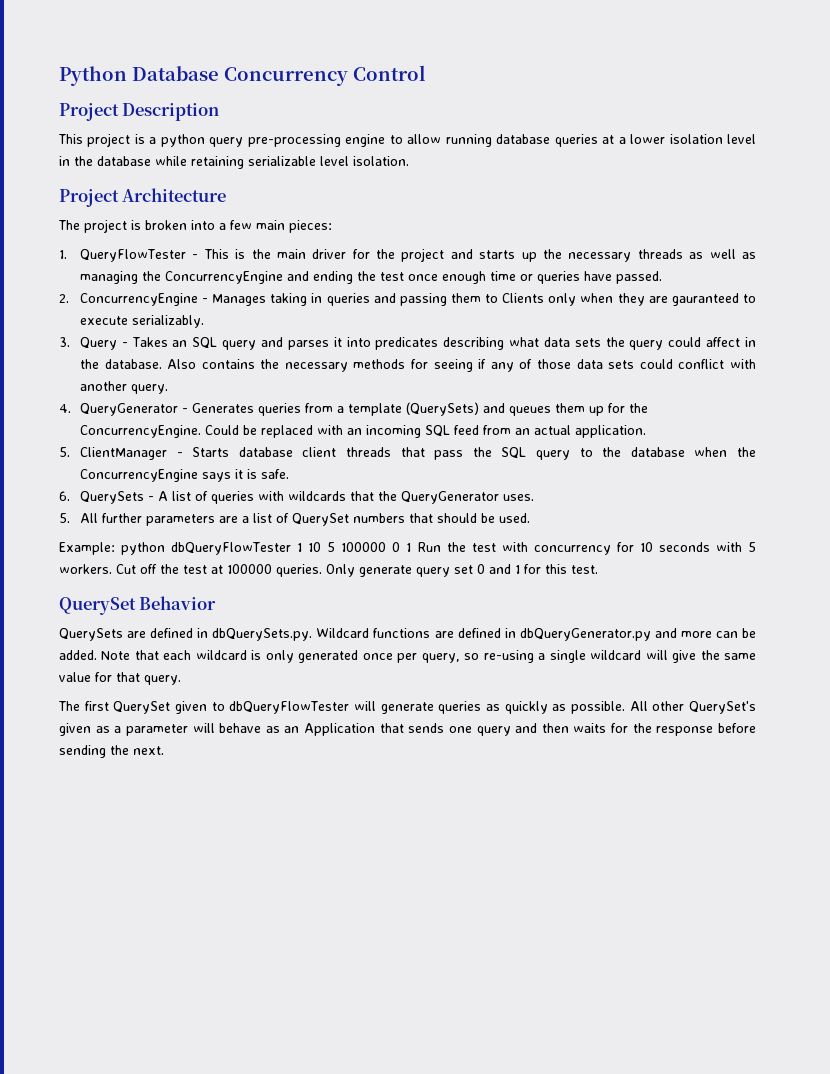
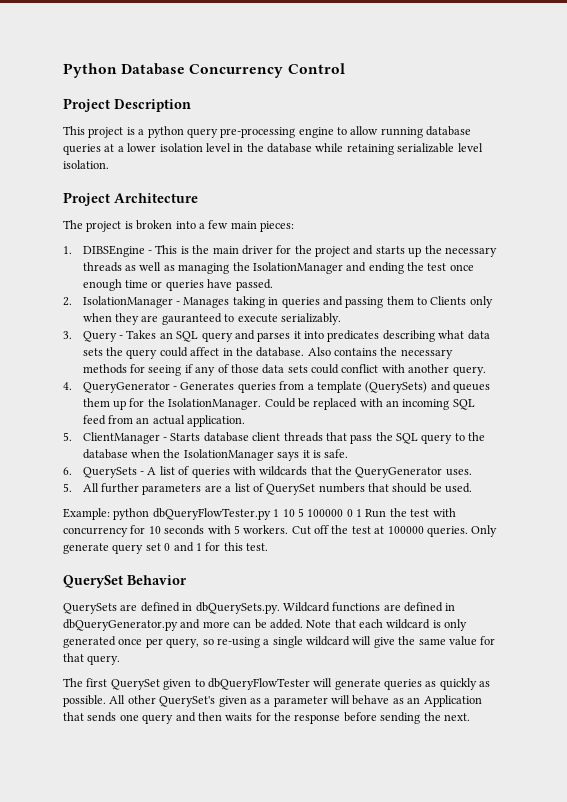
[79,249,186,262] QueryFlowTester -> [82,245,145,257] DIBSEngine
[164,271,283,284] ConcurrencyEngine -> [252,262,343,274] IsolationManager
[79,293,198,306] ConcurrencyEngine -> [82,296,173,308] IsolationManager
[79,425,201,438] ConcurrencyEngine. -> [168,398,262,410] IsolationManager.
[79,469,198,482] ConcurrencyEngine -> [183,449,274,461] IsolationManager
[171,542,292,555] dbQueryFlowTester -> [152,508,271,520] dbQueryFlowTester.py

